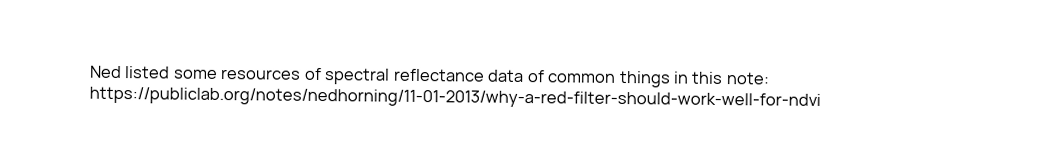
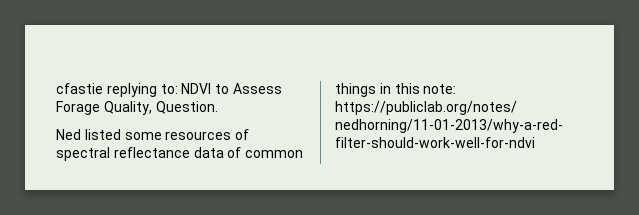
(89, 72) none -> [56,83,282,97] [56,101,218,115] cfastie replying to: NDVI to Assess Forage Quality, Question. //

